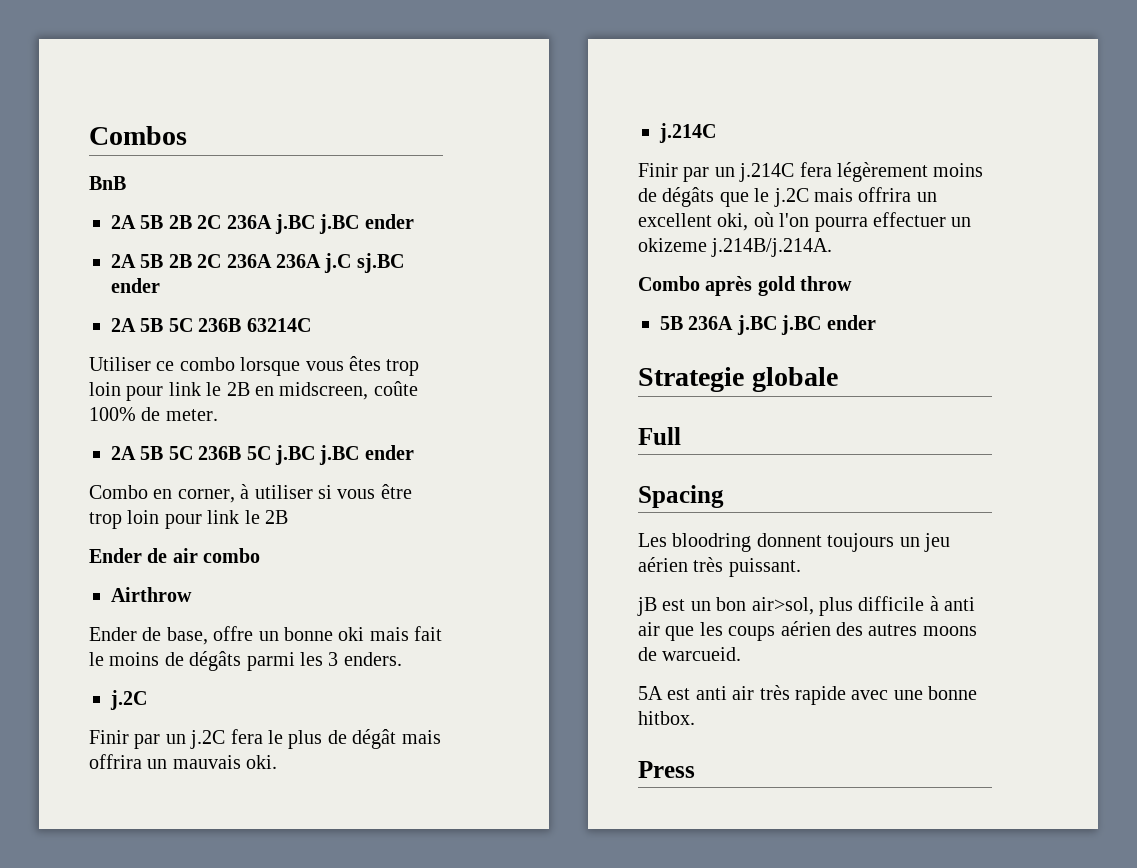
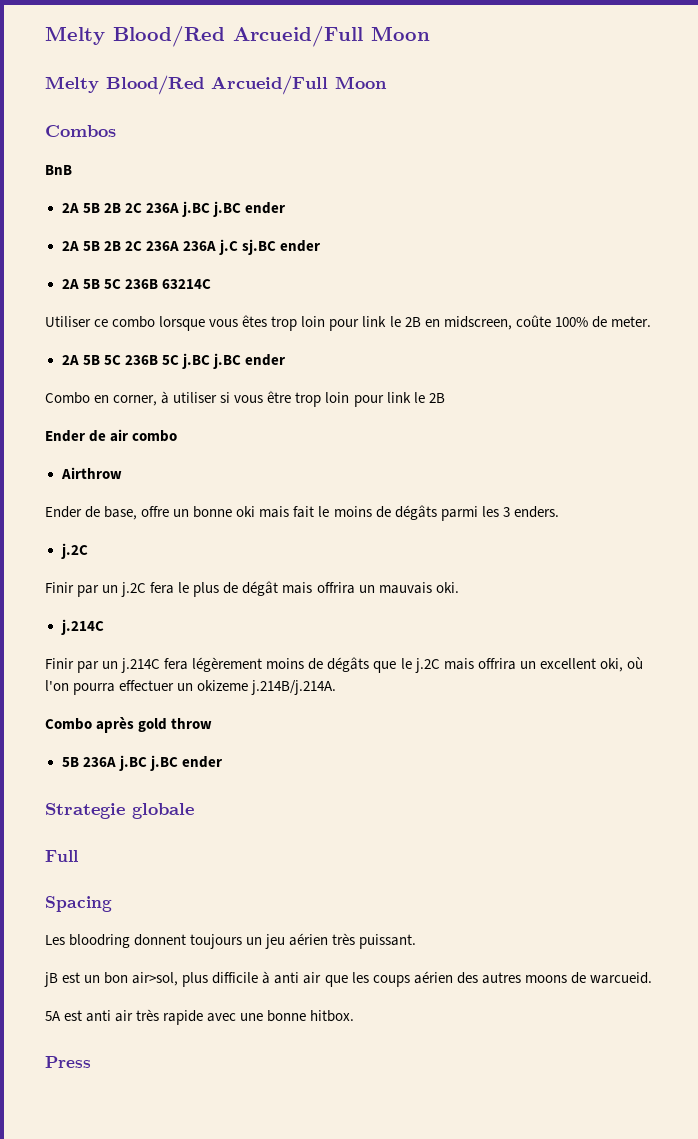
(89, 135) none -> [45,26,430,47] [45,75,387,95] Melty Blood/Red Arcueid/Full Moon // Melty Blood/Red Arcueid/Full Moon //

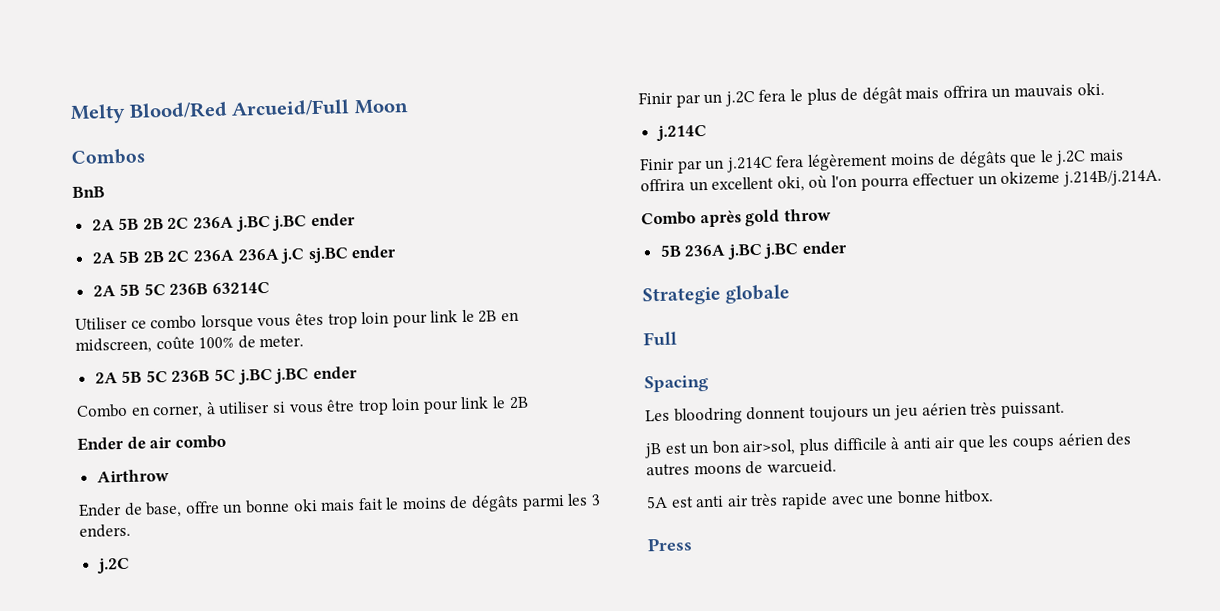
[45,26,430,47] [45,75,387,95] Melty Blood/Red Arcueid/Full Moon // Melty Blood/Red Arcueid/Full Moon -> [70,99,409,124] Melty Blood/Red Arcueid/Full Moon

